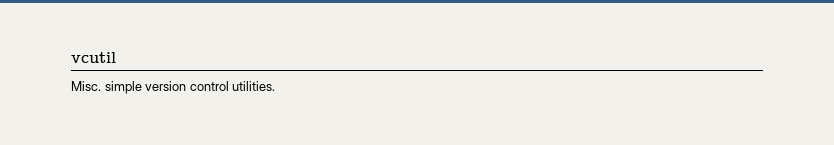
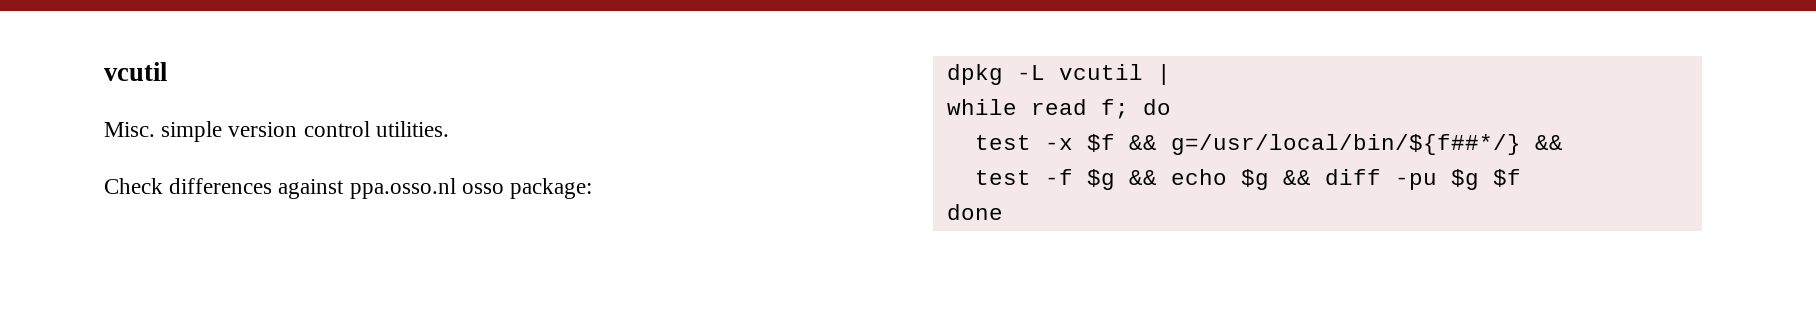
(276, 86) none -> [104,178,593,199] [946,64,1171,85] [946,99,1171,119] [974,134,1563,155] [974,169,1521,190] [946,204,1003,220] // Check differences against ppa.osso.nl osso package: // dpkg -L vcutil | // while read f; do // test -x $f && g=/usr/local/bin/${f##*/} && // test -f $g && echo $g && diff -pu $g $f // done

